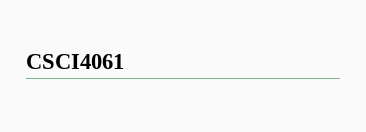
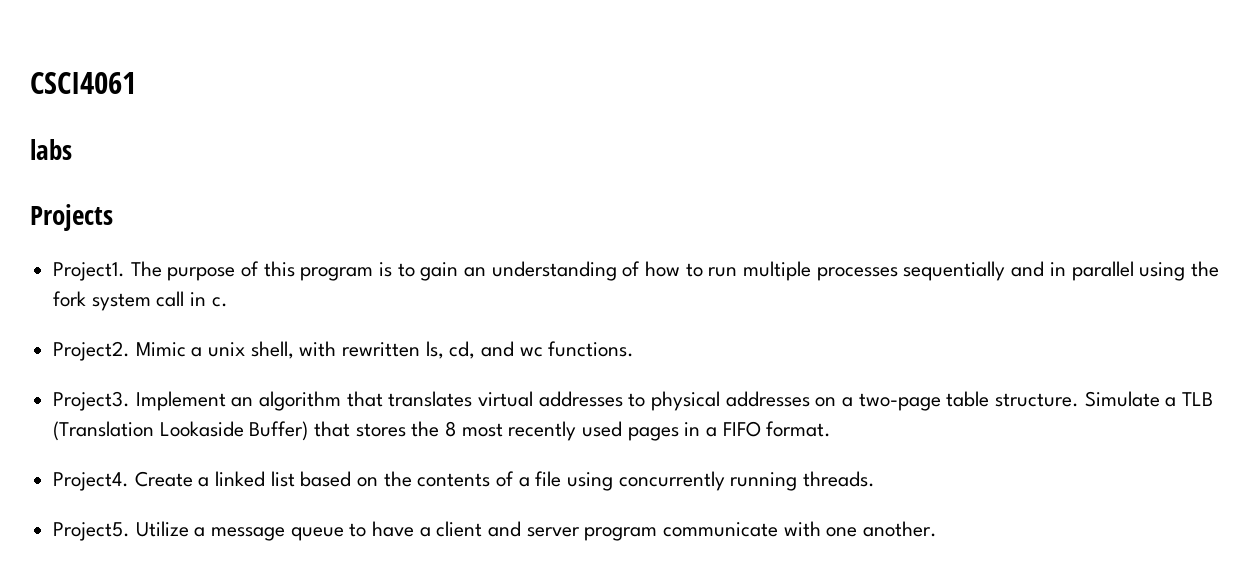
(124, 61) none -> [30,139,72,160] [30,204,113,231] [53,261,1219,281] [53,291,228,311] [53,341,635,361] [53,391,1214,411] [53,421,832,441] [53,471,876,491] [53,521,938,541] // labs // Projects // Project1. The purpose of this program is to gain an understanding of how to run multiple processes sequentially and in parallel using the fork system call in c. // Project2. Mimic a unix shell, with rewritten ls, cd, and wc functions. // Project3. Implement an algorithm that translates virtual addresses to physical addresses on a two-page table structure. Simulate a TLB (Translation Lookaside Buffer) that stores the 8 most recently used pages in a FIFO format. // Project4. Create a linked list based on the contents of a file using concurrently running threads. // Project5. Utilize a message queue to have a client and server program communicate with one another.

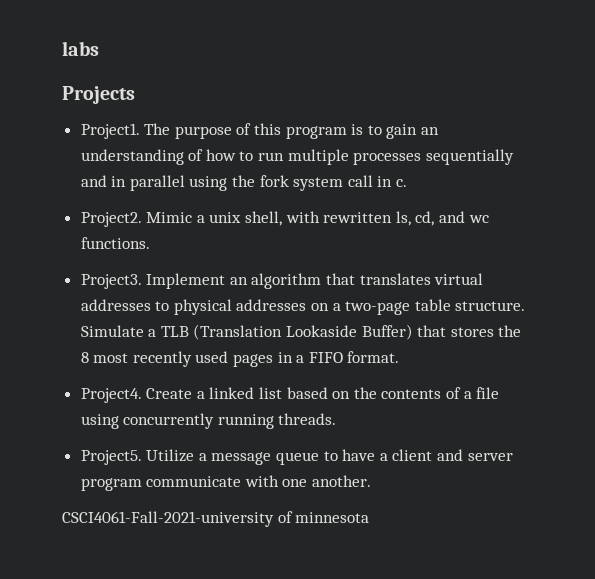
[30,72,136,94] CSCI4061 // -> (62, 48) none
(938, 529) none -> [62,511,370,527] // CSCI4061-Fall-2021-university of minnesota

